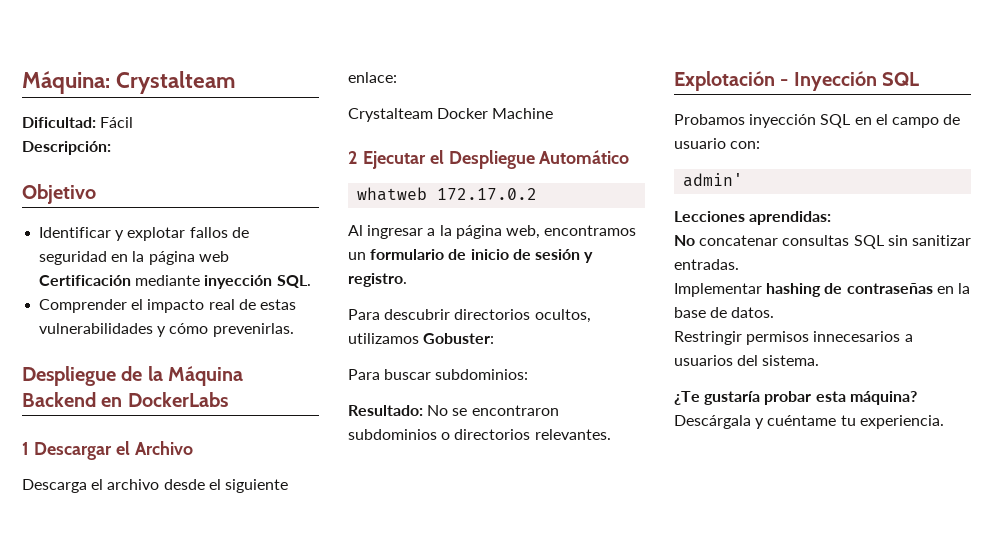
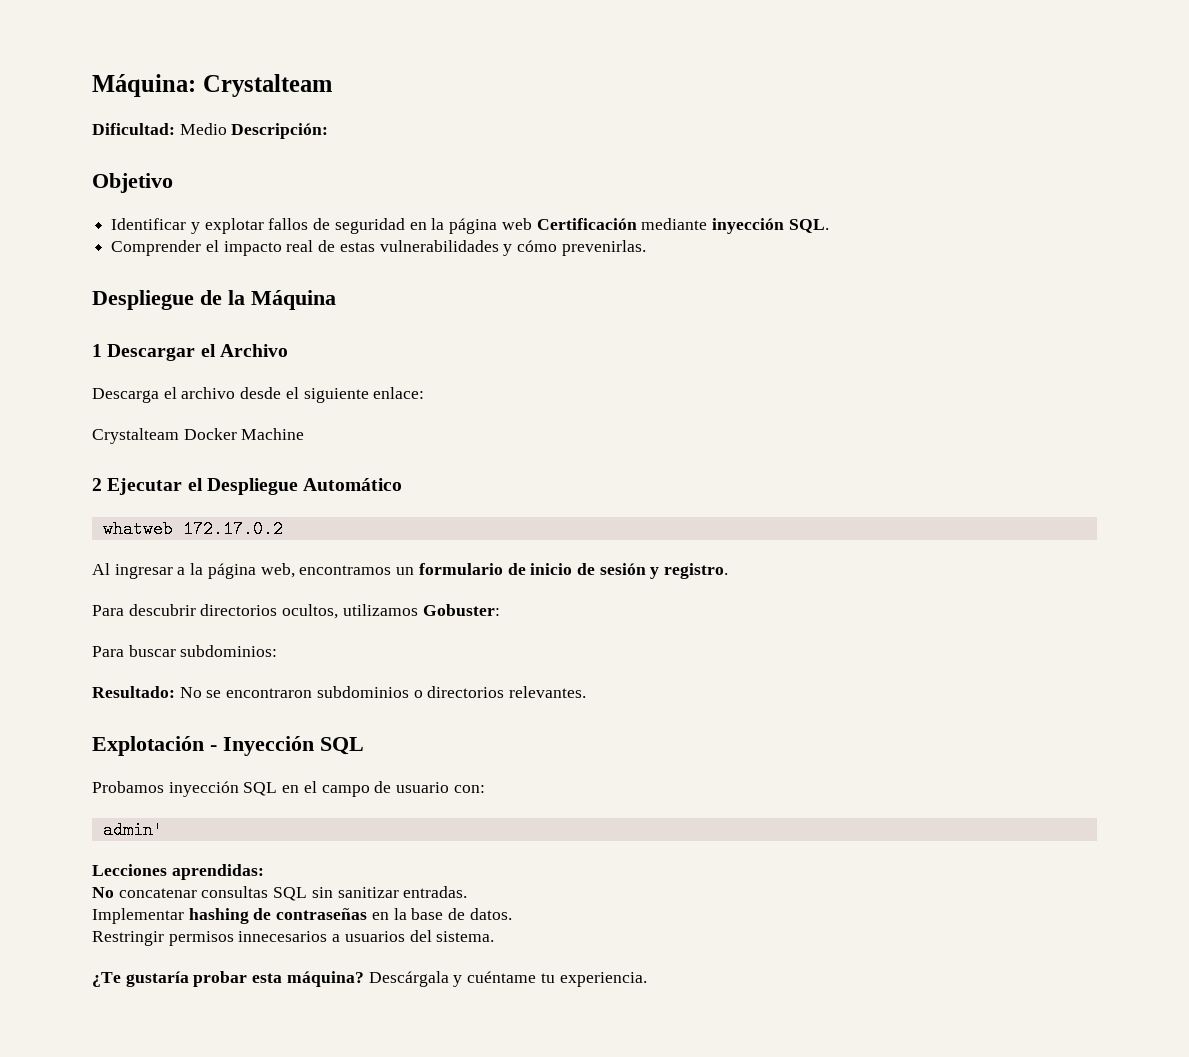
[100,117,134,128] Fácil // -> [179,123,227,135] Medio
[22,392,228,407] Backend en DockerLabs -> (336, 300) none

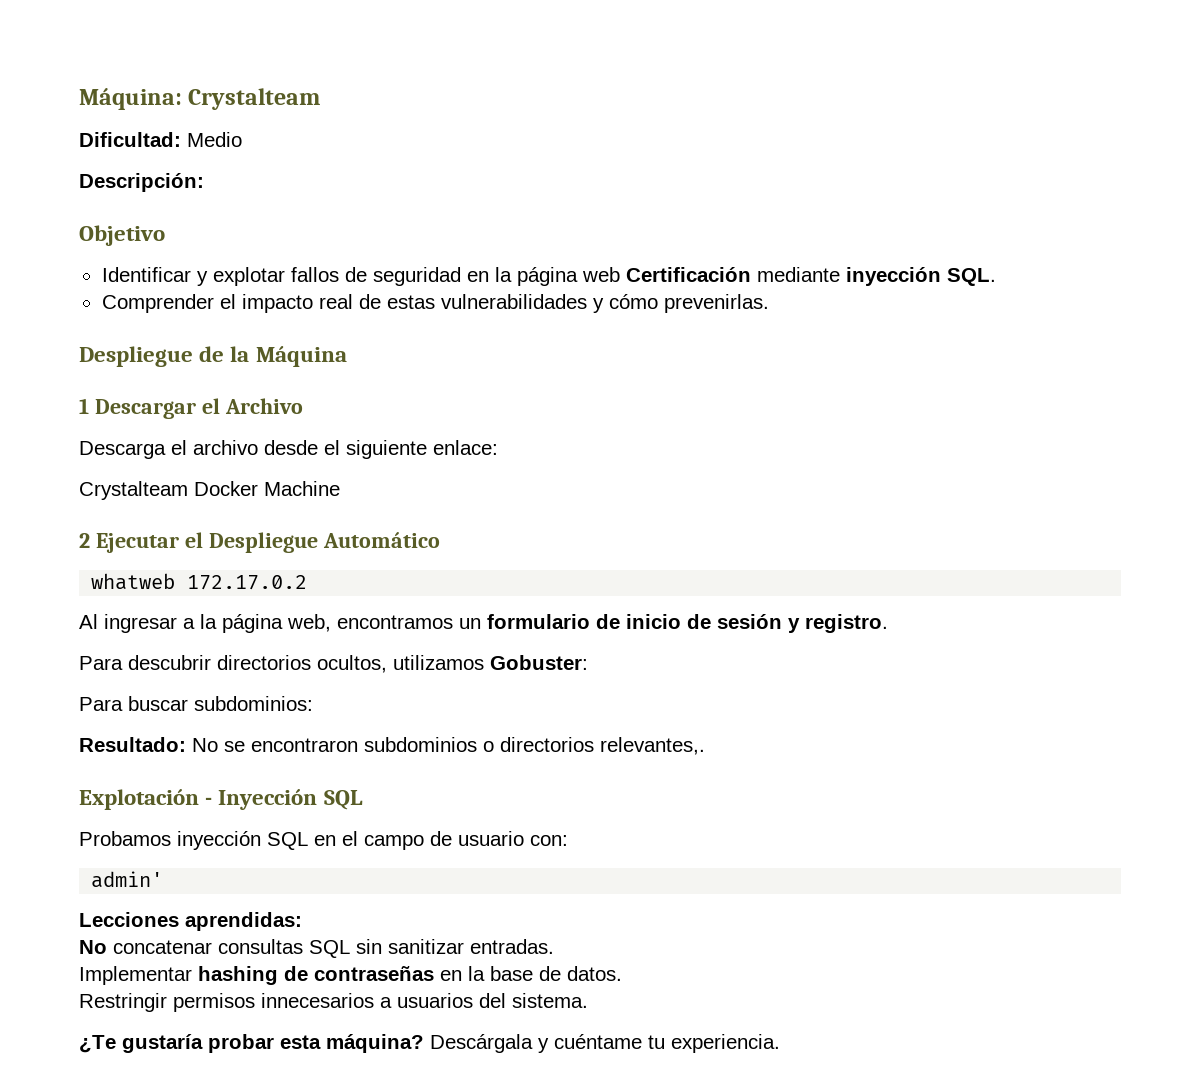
(227, 129) none -> (242, 139) //
[509,686,587,698] relevantes. -> [600,737,705,755] relevantes,.

